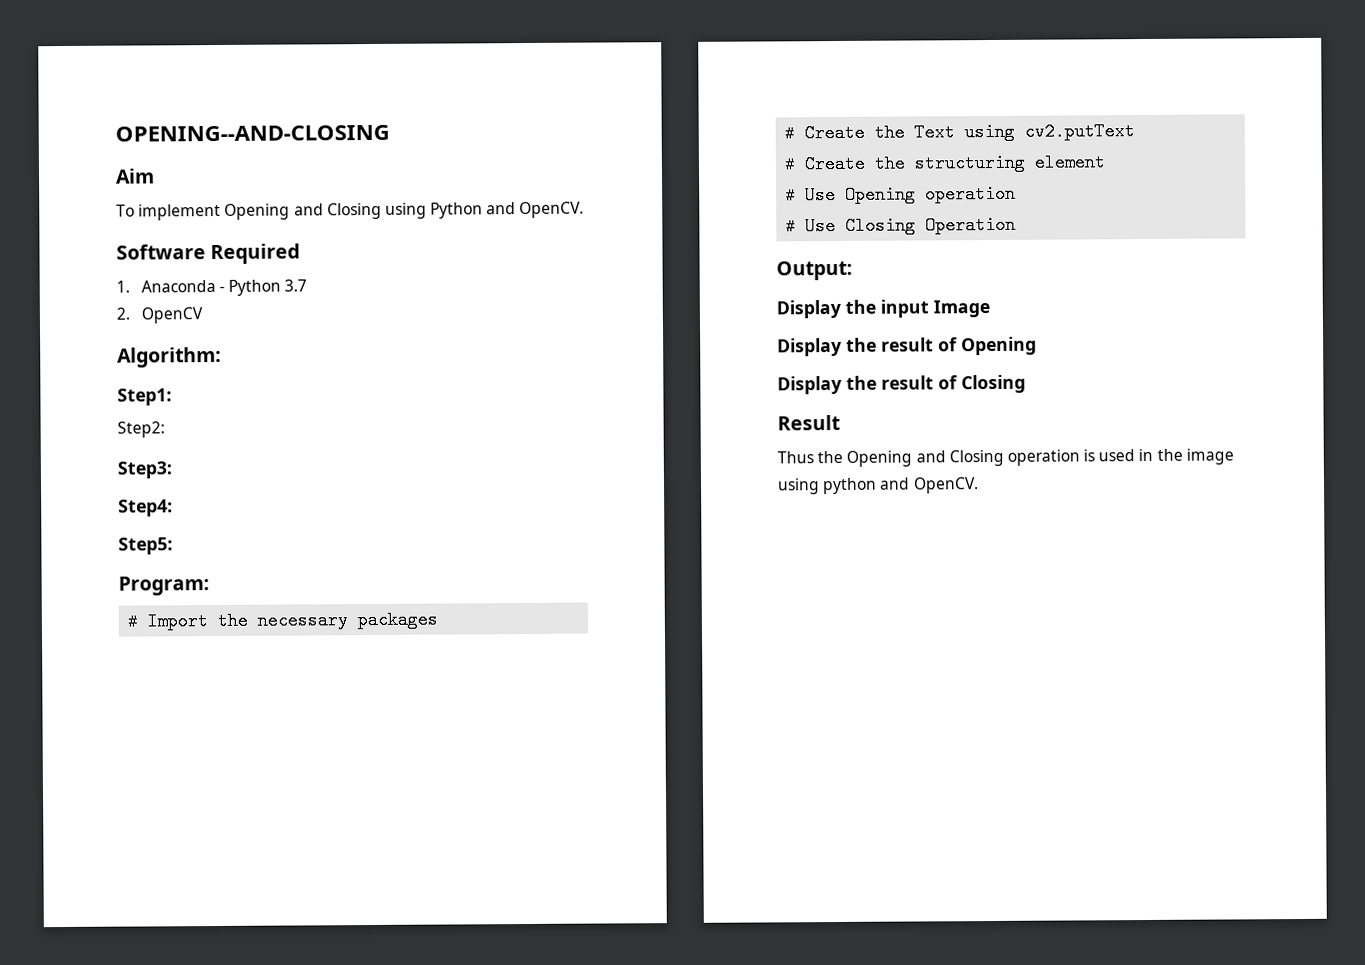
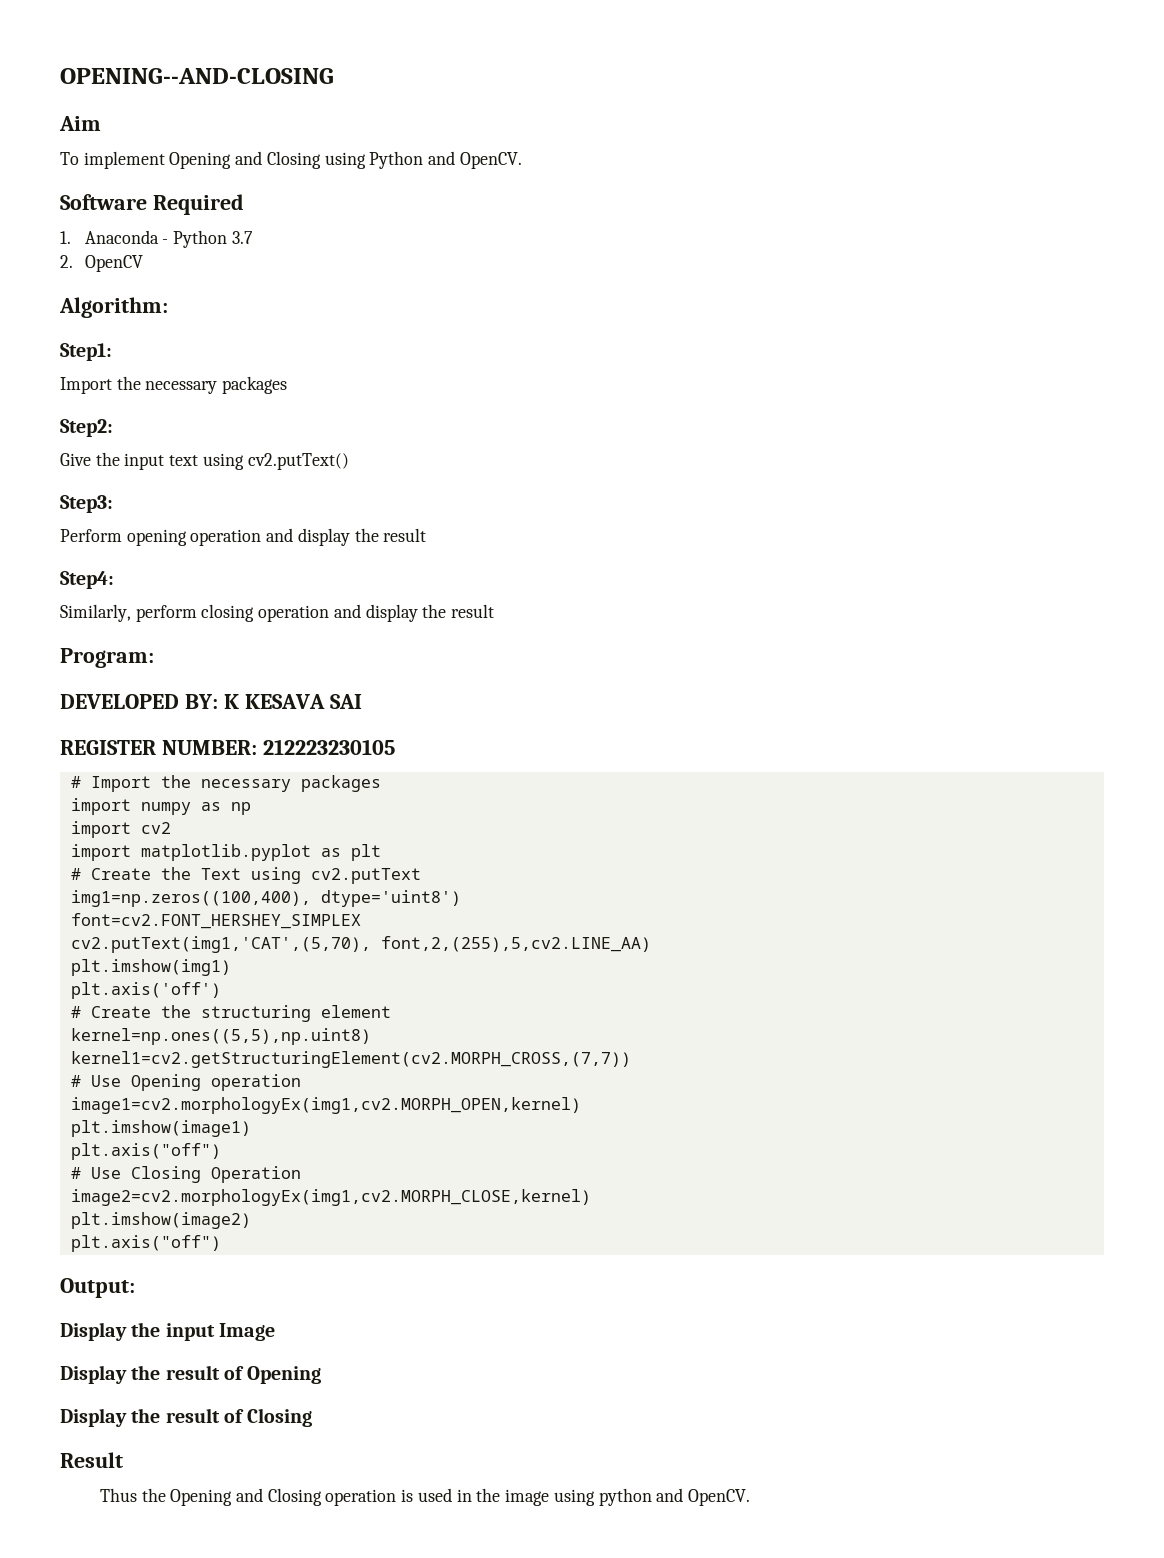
[117,421,165,438] [117,461,172,479] [118,499,173,517] [118,537,173,555] [118,576,210,596] Step2: // Step3: // Step4: // Step5: // Program: -> [60,376,288,394] [60,419,113,437] [60,452,349,470] [60,495,113,513] [60,528,427,546] [60,571,114,589] [60,604,495,622] [60,648,154,668] [60,694,362,709] [60,739,395,755] Import the necessary packages // Step2: // Give the input text using cv2.putText() // Step3: // Perform opening operation and display the result // Step4: // Similarly, perform closing operation and display the result // Program: // DEVELOPED BY: K KESAVA SAI // REGISTER NUMBER: 212223230105
(439, 620) none -> [70,798,251,815] [70,821,171,838] [70,844,381,861] // import numpy as np // import cv2 // import matplotlib.pyplot as plt
(1136, 131) none -> [70,890,461,907] [70,913,361,929] [70,936,651,953] [70,959,231,976] [70,982,221,999] // img1=np.zeros((100,400), dtype='uint8') // font=cv2.FONT_HERSHEY_SIMPLEX // cv2.putText(img1,'CAT',(5,70), font,2,(255),5,cv2.LINE_AA) // plt.imshow(img1) // plt.axis('off')
(1106, 162) none -> [70,1028,371,1045] [70,1051,631,1068] // kernel=np.ones((5,5),np.uint8) // kernel1=cv2.getStructuringElement(cv2.MORPH_CROSS,(7,7))
(1017, 194) none -> [70,1097,581,1114] [70,1120,251,1137] [70,1143,221,1160] // image1=cv2.morphologyEx(img1,cv2.MORPH_OPEN,kernel) // plt.imshow(image1) // plt.axis("off")
(1017, 225) none -> [70,1189,591,1206] [70,1212,251,1229] [70,1235,221,1252] // image2=cv2.morphologyEx(img1,cv2.MORPH_CLOSE,kernel) // plt.imshow(image2) // plt.axis("off")

